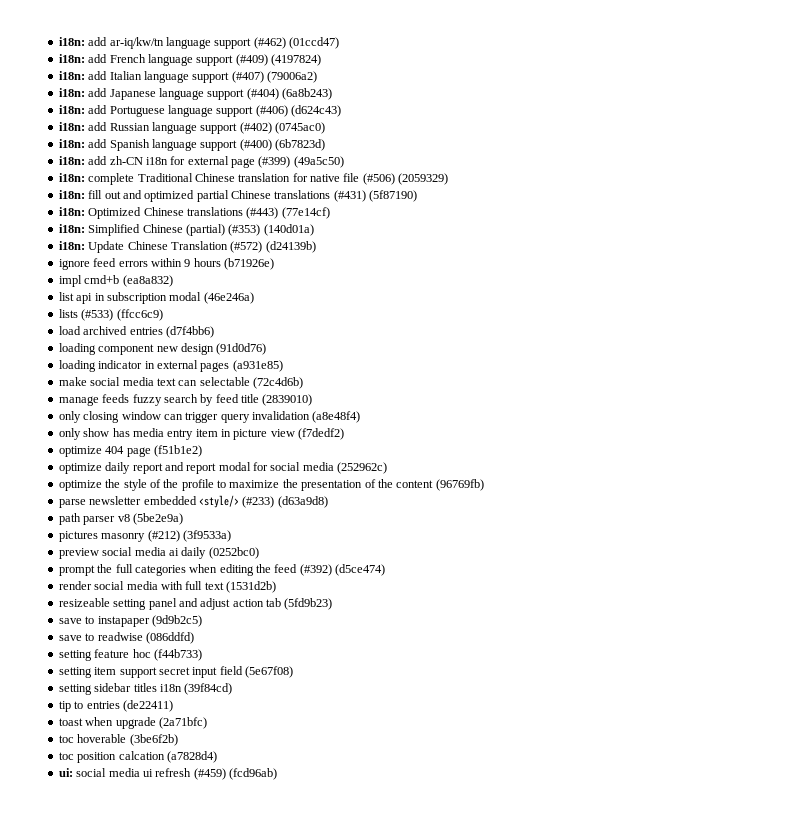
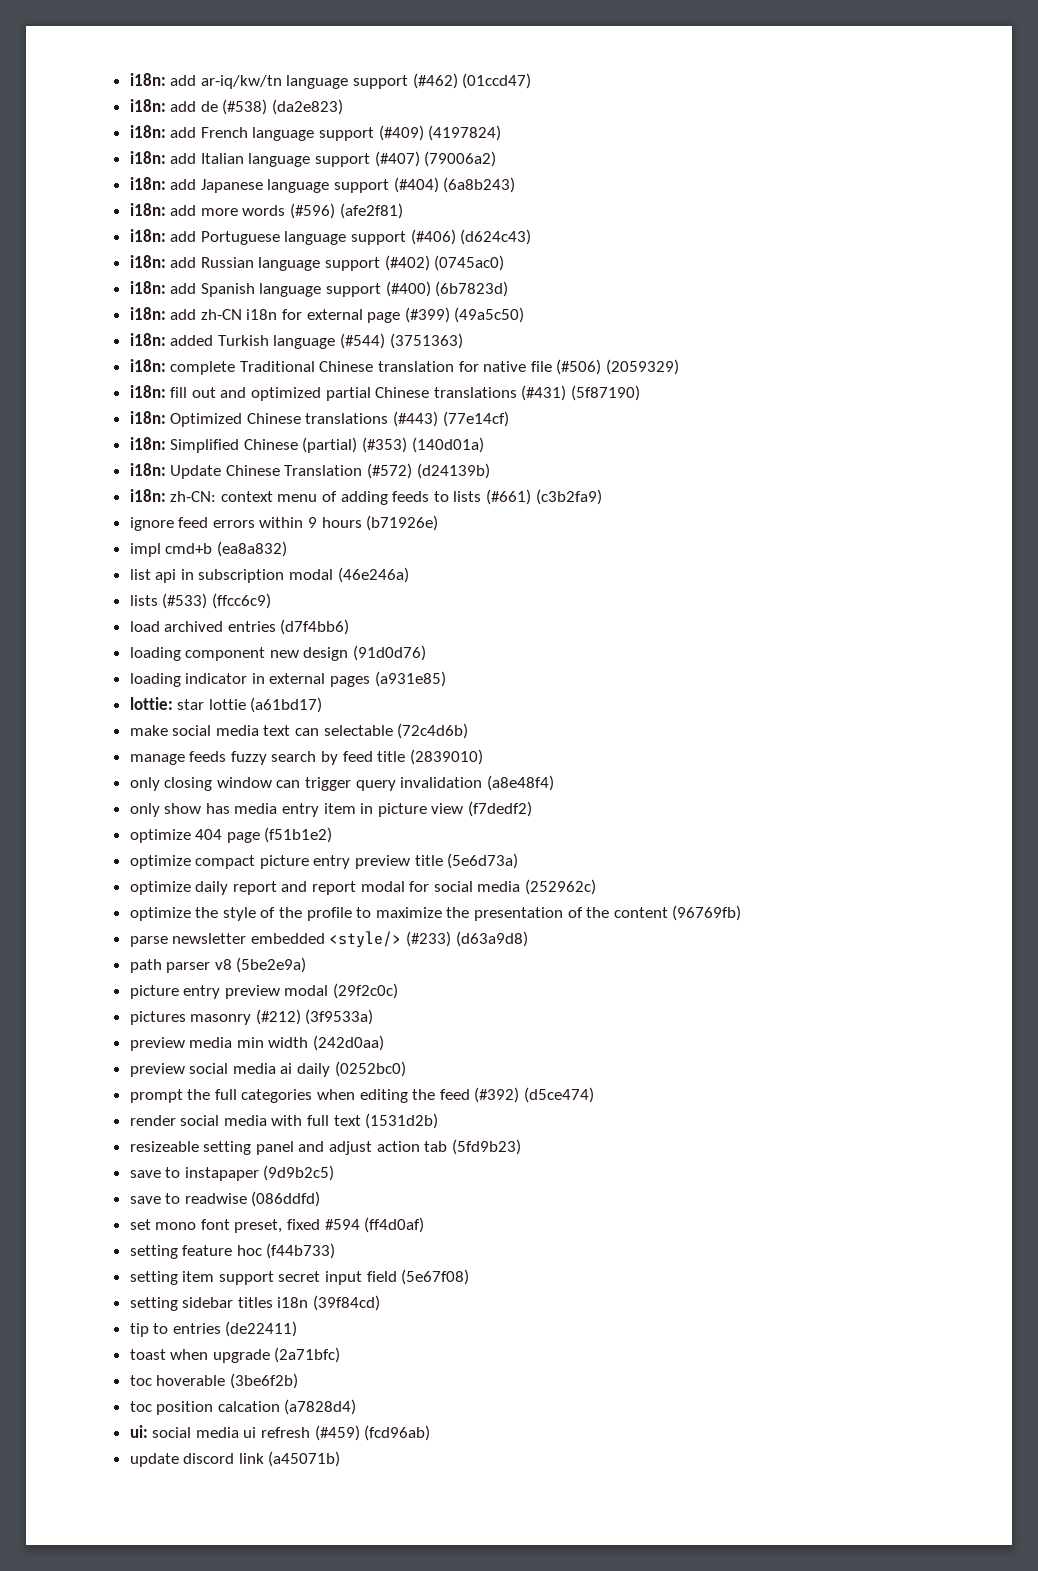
(339, 43) none -> [129,99,344,115] // i18n: add de (#538) (da2e823)
(332, 94) none -> [129,203,403,219] // i18n: add more words (#596) (afe2f81)
(344, 162) none -> [129,333,463,349] // i18n: added Turkish language (#544) (3751363)
(316, 247) none -> [129,489,602,505] // i18n: zh-CN: context menu of adding feeds to lists (#661) (c3b2fa9)
(283, 366) none -> [129,697,323,713] // lottie: star lottie (a61bd17)
(202, 451) none -> [129,853,519,869] // optimize compact picture entry preview title (5e6d73a)
(183, 519) none -> [129,983,399,999] // picture entry preview modal (29f2c0c)
(231, 536) none -> [129,1035,385,1051] // preview media min width (242d0aa)
(194, 638) none -> [129,1217,425,1233] // set mono font preset, fixed #594 (ff4d0af)
(277, 774) none -> [129,1451,341,1467] // update discord link (a45071b)

